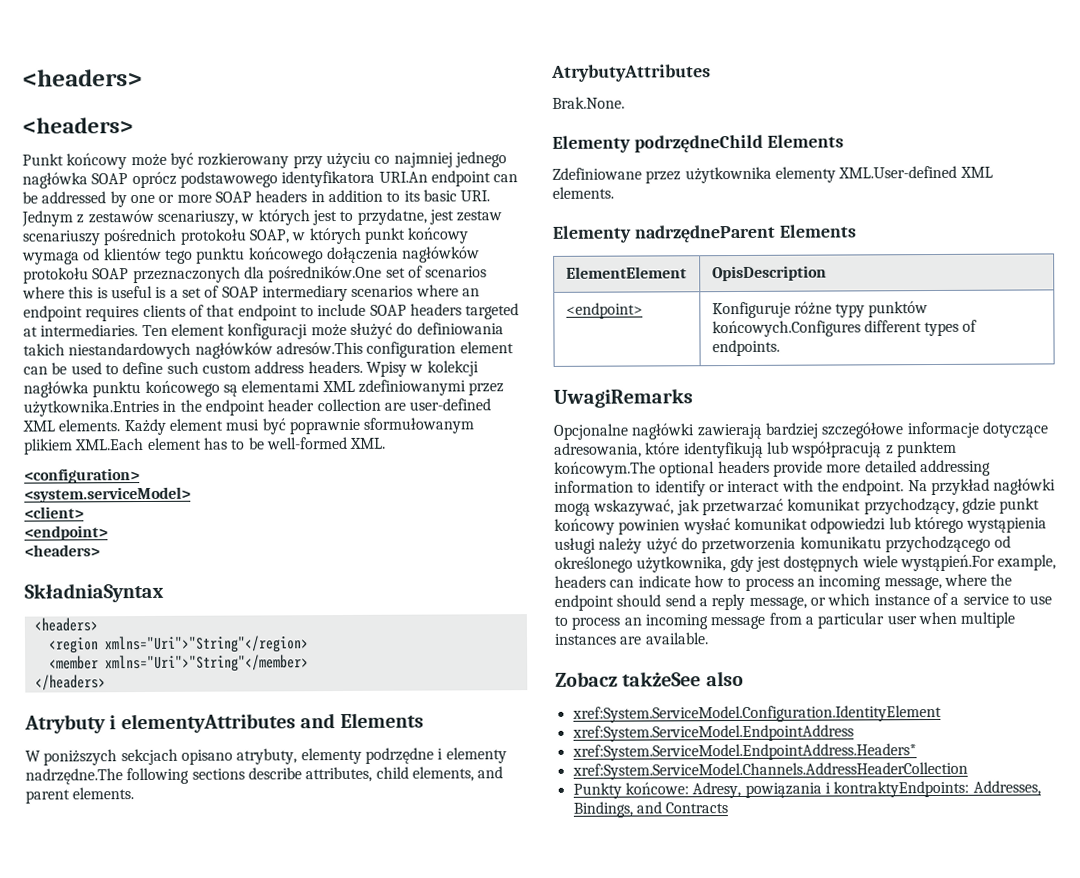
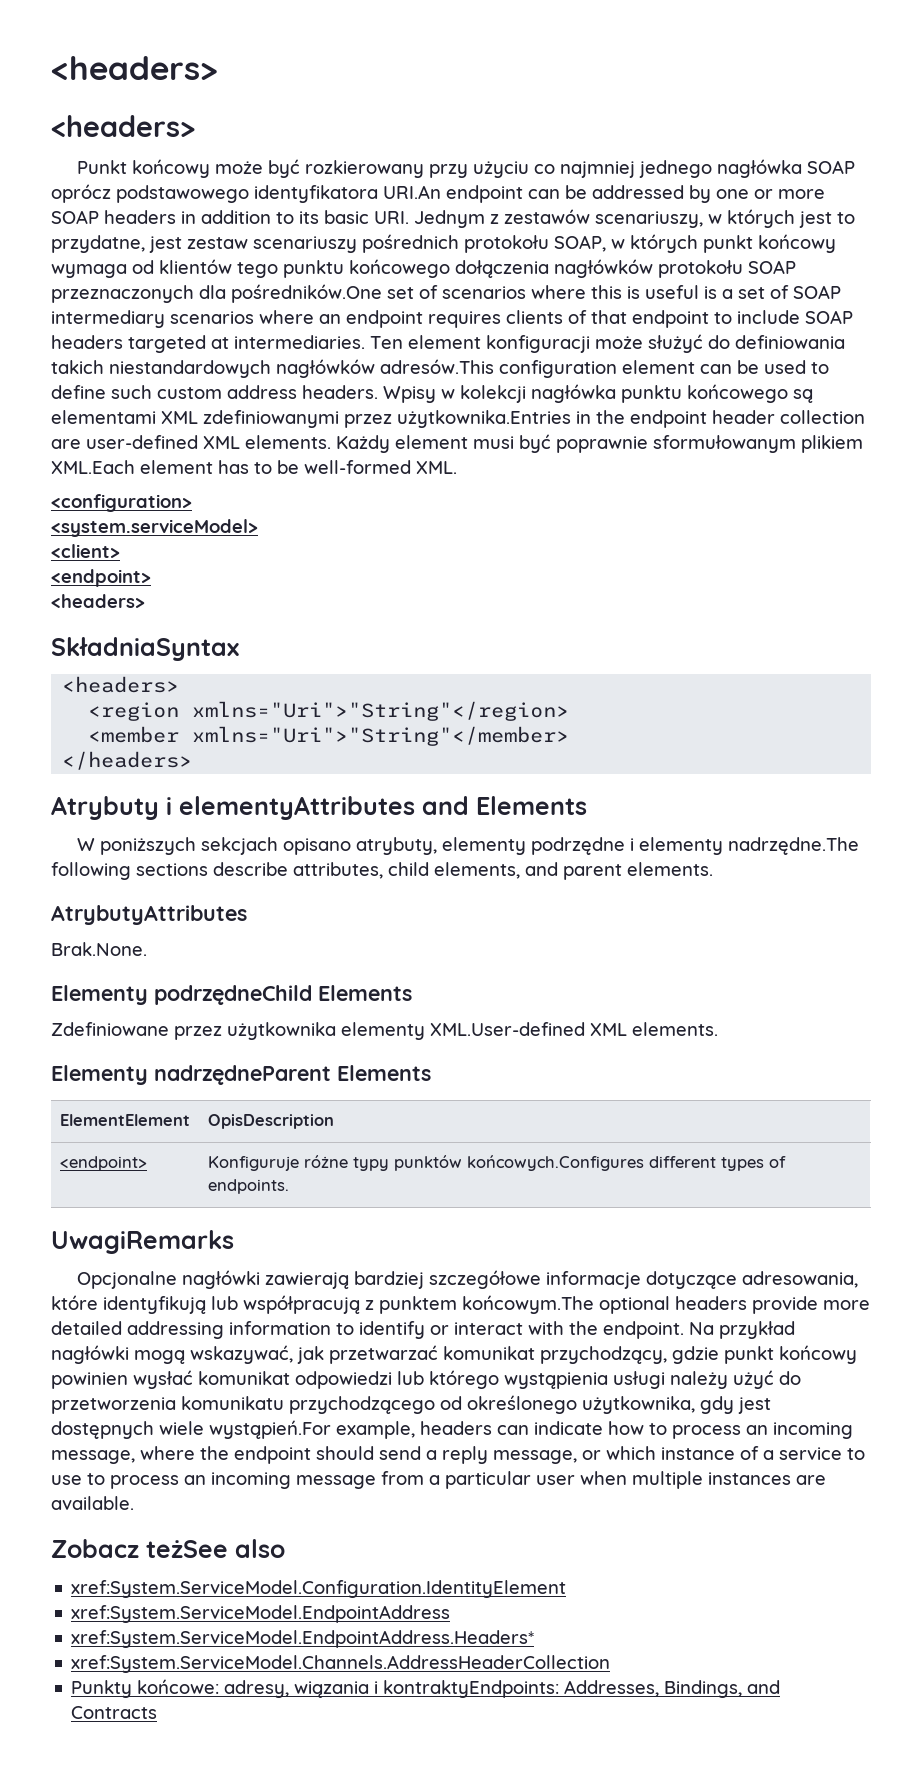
[622,671,702,687] takżeSee -> [146,1540,228,1558] teżSee
[692,781,822,799] Adresy, powiązania -> [224,1680,370,1698] adresy, wiązania

